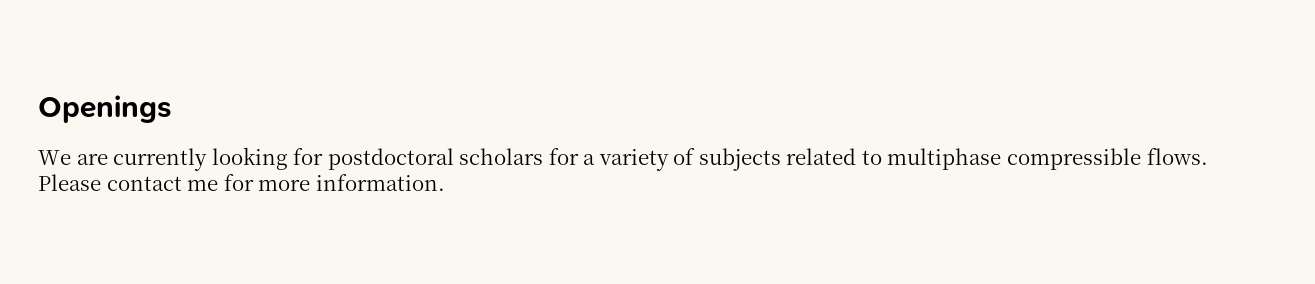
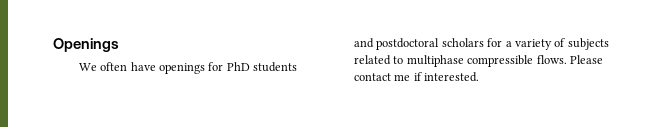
[76,147,324,171] are currently looking for -> [100,62,298,74] [354,38,374,48] often have openings for PhD students and
[223,174,445,191] for more information. -> [413,72,480,82] if interested.

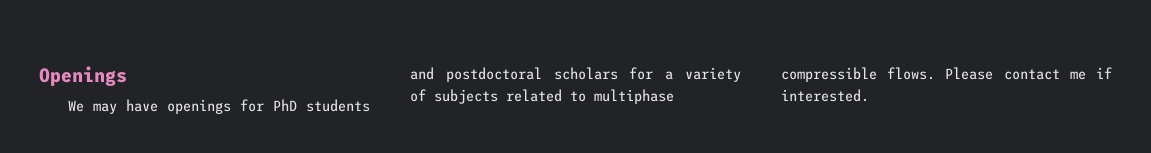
[100,62,128,71] often -> [92,103,117,114] may

